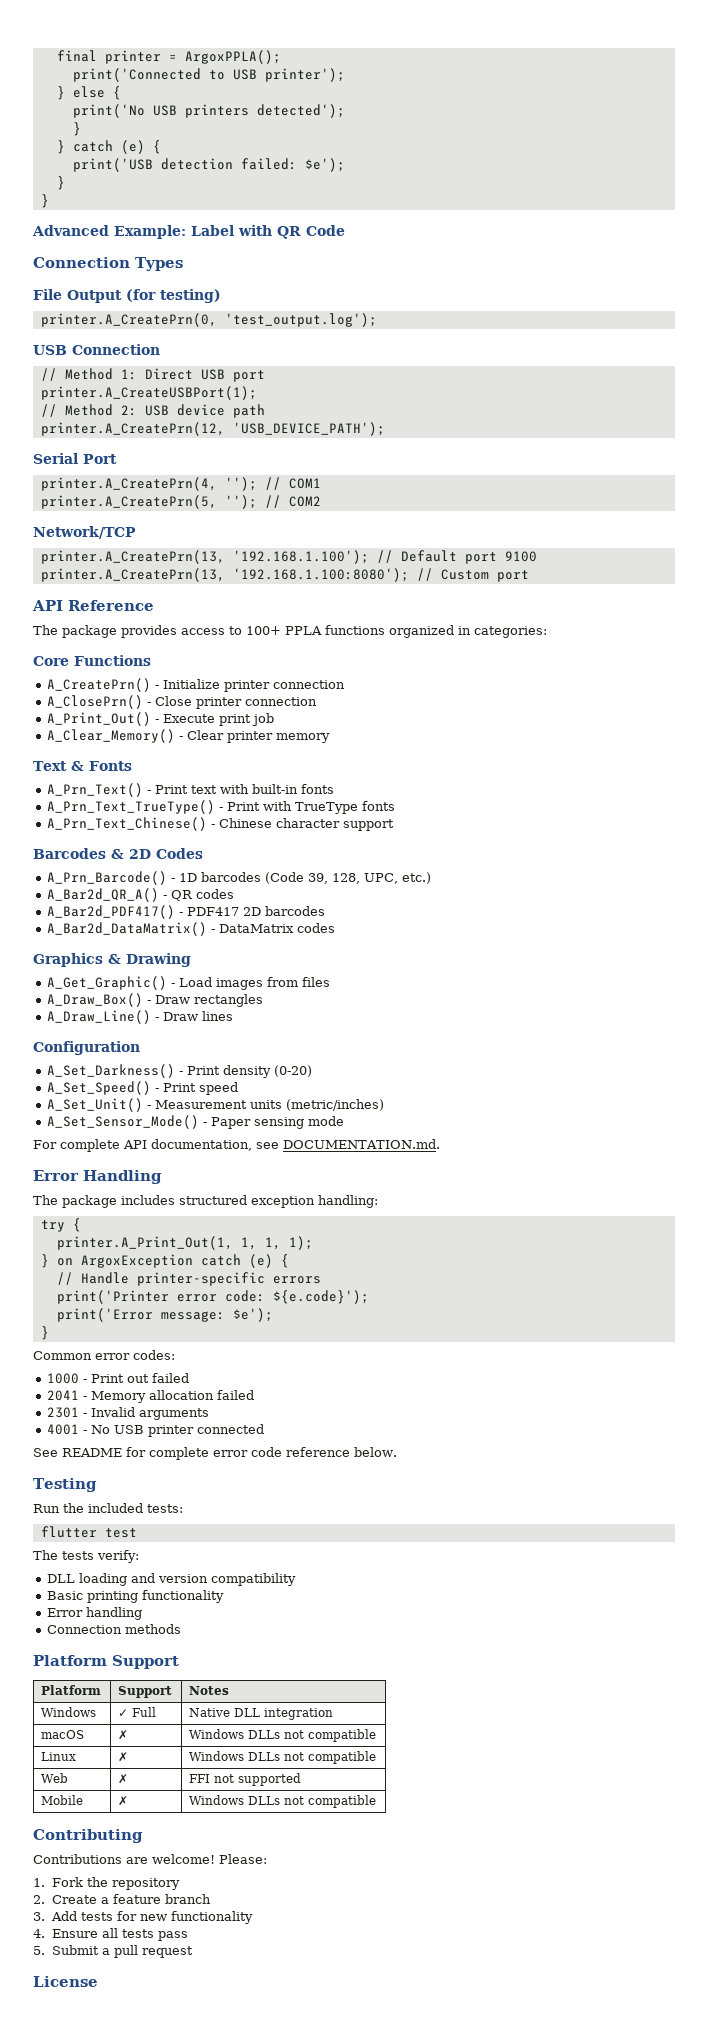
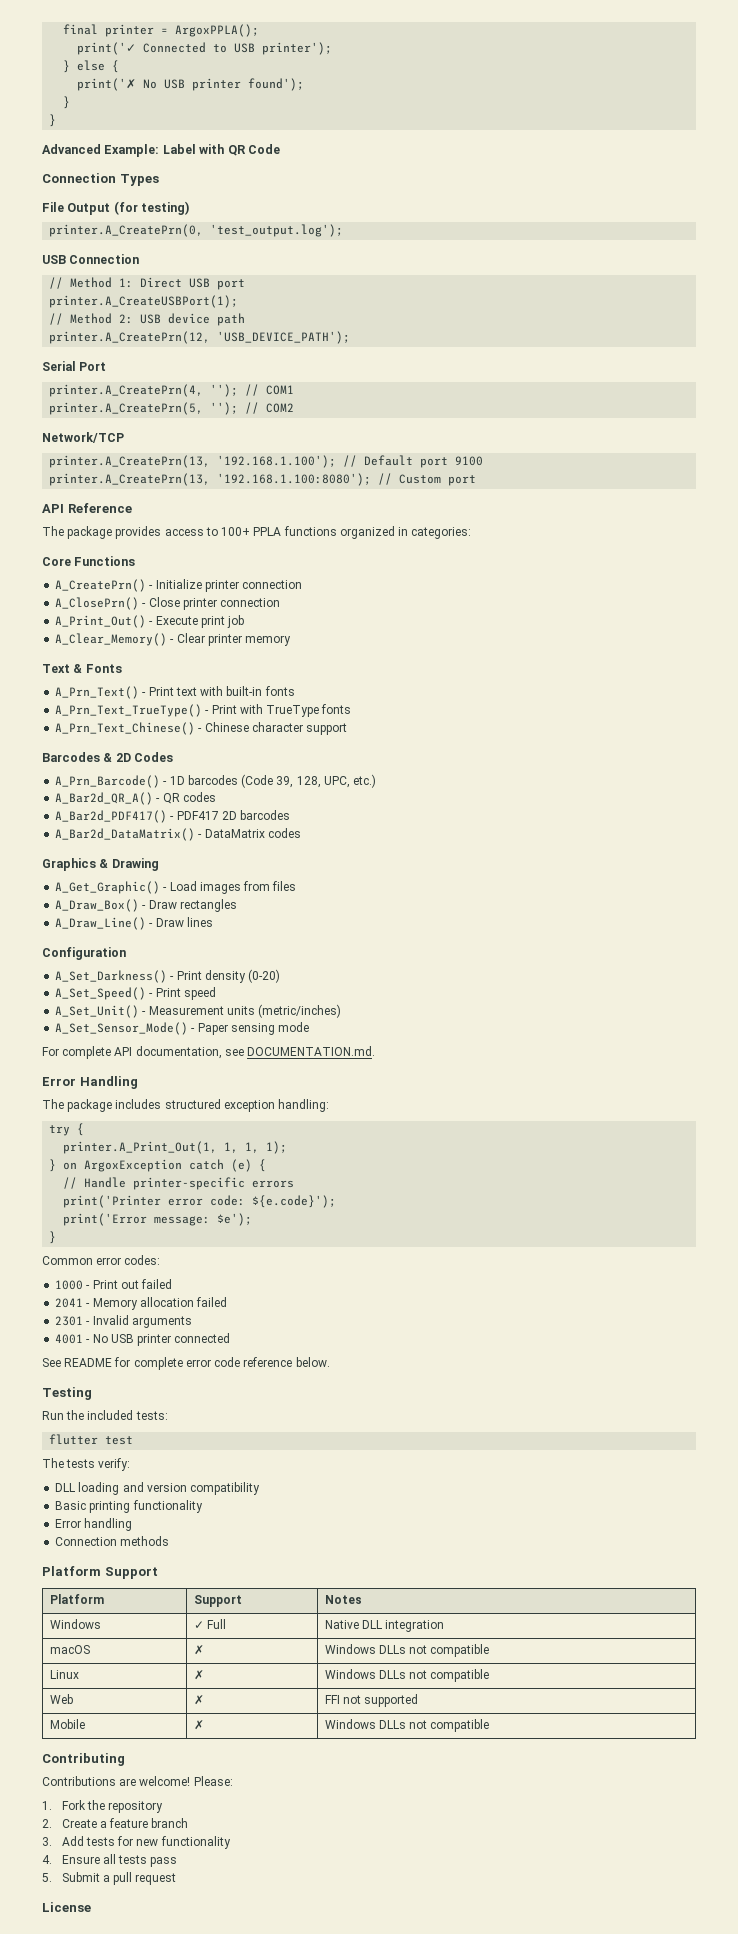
[72,68,201,82] print('Connected -> [77,42,207,55] print('✓ Connected
[72,104,345,118] [72,122,81,136] [56,140,161,154] [72,158,345,172] print('No USB printers detected'); // } // } catch (e) { // print('USB detection failed: $e'); -> [77,78,305,91] print('✗ No USB printer found');

